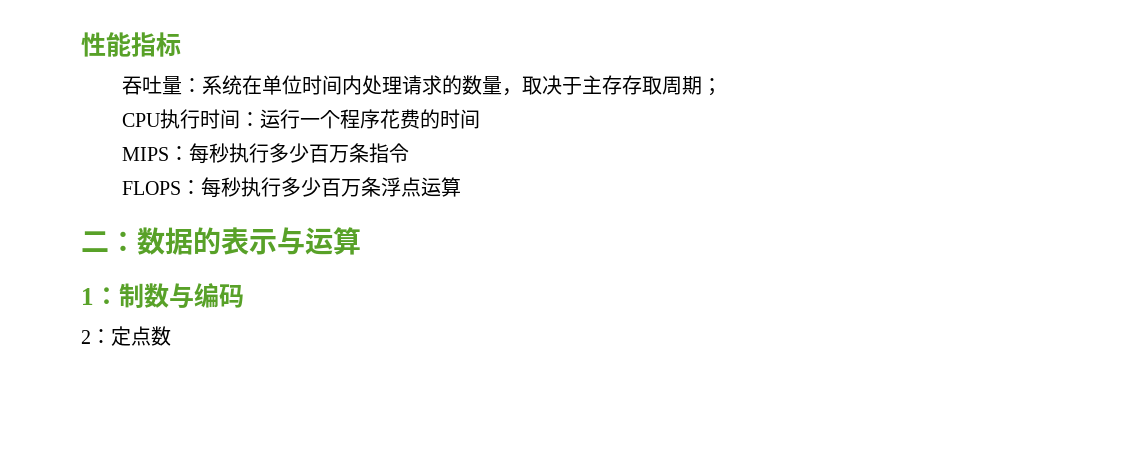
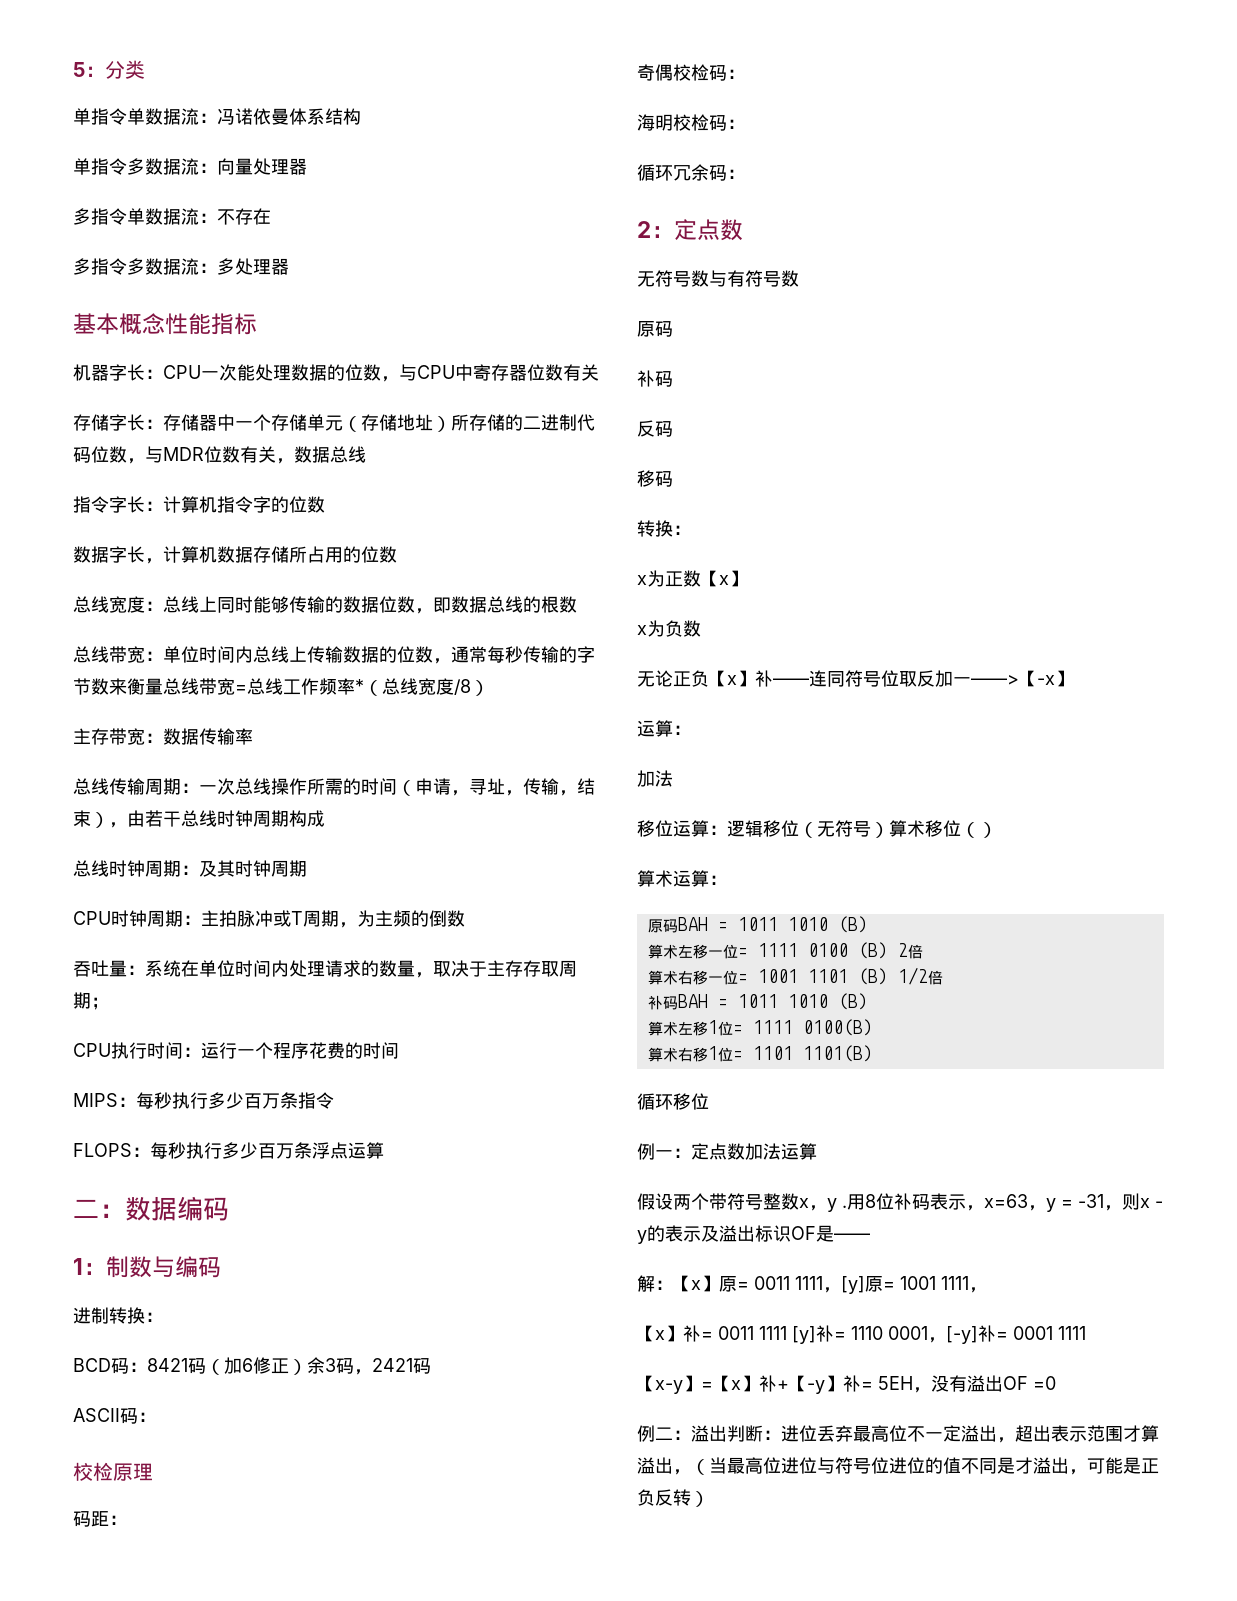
[81,32,181,57] 性能指标 -> [73,60,145,79] [73,108,361,125] [73,158,307,175] [73,208,271,225] [73,258,289,275] [73,313,257,335] [73,364,599,382] [73,414,595,432] [73,446,366,464] [73,496,325,513] [73,546,397,564] [73,596,577,614] [73,646,595,664] [73,678,489,696] [73,728,253,745] [73,778,595,796] [73,810,325,828] [73,860,307,877] [73,910,465,928] 5：分类 // 单指令单数据流：冯诺依曼体系结构 // 单指令多数据流：向量处理器 // 多指令单数据流：不存在 // 多指令多数据流：多处理器 // 基本概念性能指标 // 机器字长：CPU一次能处理数据的位数，与CPU中寄存器位数有关 // 存储字长：存储器中一个存储单元（存储地址）所存储的二进制代码位数，与MDR位数有关，数据总线 // 指令字长：计算机指令字的位数 // 数据字长，计算机数据存储所占用的位数 // 总线宽度：总线上同时能够传输的数据位数，即数据总线的根数 // 总线带宽：单位时间内总线上传输数据的位数，通常每秒传输的字节数来衡量总线带宽=总线工作频率*（总线宽度/8） // 主存带宽：数据传输率 // 总线传输周期：一次总线操作所需的时间（申请，寻址，传输，结束），由若干总线时钟周期构成 // 总线时钟周期：及其时钟周期 // CPU时钟周期：主拍脉冲或T周期，为主频的倒数
[193,227,361,255] 的表示与运算 -> [177,1196,229,1221] 编码
[81,326,171,346] 2：定点数 -> [73,1307,163,1324] [73,1357,431,1375] [73,1408,156,1424] [73,1462,153,1481] [73,1511,127,1527] [637,64,745,81] [637,114,745,131] [637,164,745,181] [637,219,743,241] [637,270,799,287] [637,321,673,337] [637,370,673,387] [637,420,673,437] [637,470,673,487] [637,520,691,537] [637,570,747,587] [637,620,701,637] [637,670,1073,687] [637,720,691,737] [637,770,673,787] [637,820,997,838] [637,870,727,887] [647,916,868,933] [647,942,923,959] [647,967,943,985] [647,993,868,1010] [647,1019,873,1036] [647,1045,873,1062] [637,1093,709,1110] [637,1143,817,1160] [637,1193,1163,1212] [637,1225,870,1244] [637,1275,987,1294] [637,1325,1086,1344] [637,1375,1056,1394] [637,1425,1159,1443] [637,1457,1159,1475] [637,1489,709,1507] 进制转换： // BCD码：8421码（加6修正）余3码，2421码 // ASCII码： // 校检原理 // 码距： // 奇偶校检码： // 海明校检码： // 循环冗余码： // 2：定点数 // 无符号数与有符号数 // 原码 // 补码 // 反码 // 移码 // 转换： // x为正数【x】 // x为负数 // 无论正负【x】补——连同符号位取反加一——>【-x】 // 运算： // 加法 // 移位运算：逻辑移位（无符号）算术移位（） // 算术运算： // 原码BAH = 1011 1010 (B) // 算术左移一位= 1111 0100 (B) 2倍 // 算术右移一位= 1001 1101 (B) 1/2倍 // 补码BAH = 1011 1010 (B) // 算术左移1位= 1111 0100(B) // 算术右移1位= 1101 1101(B) // 循环移位 // 例一：定点数加法运算 // 假设两个带符号整数x，y .用8位补码表示，x=63，y = -31，则x - y的表示及溢出标识OF是—— // 解：【x】原= 0011 1111，[y]原= 1001 1111， // 【x】补= 0011 1111 [y]补= 1110 0001，[-y]补= 0001 1111 // 【x-y】=【x】补+【-y】补= 5EH，没有溢出OF =0 // 例二：溢出判断：进位丢弃最高位不一定溢出，超出表示范围才算溢出，（当最高位进位与符号位进位的值不同是才溢出，可能是正负反转）

